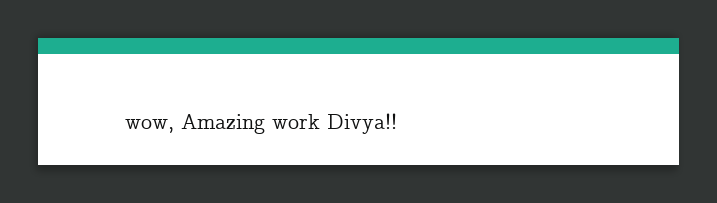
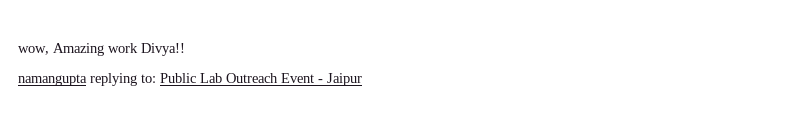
(397, 123) none -> [18,73,362,86] // namangupta replying to: Public Lab Outreach Event - Jaipur

